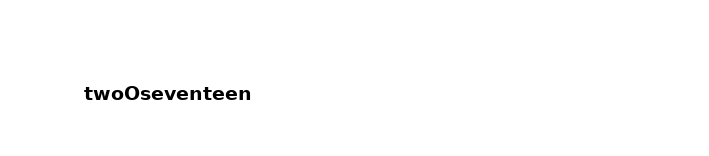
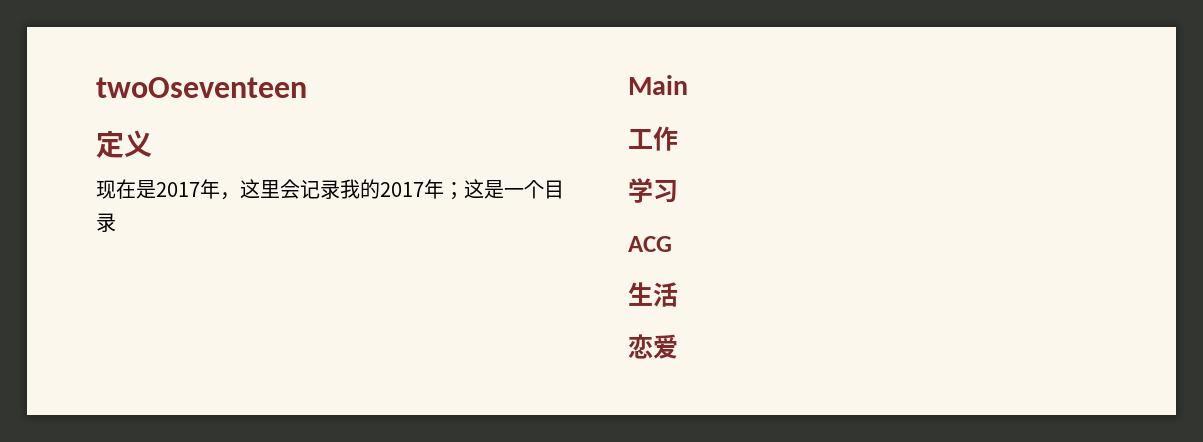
(252, 93) none -> [96,130,152,158] [96,179,564,200] [96,213,116,232] [628,75,688,95] [628,126,678,151] [628,178,678,203] [628,236,672,252] [628,282,678,307] [628,334,678,359] // 定义 // 现在是2017年，这里会记录我的2017年；这是一个目录 // Main // 工作 // 学习 // ACG // 生活 // 恋爱

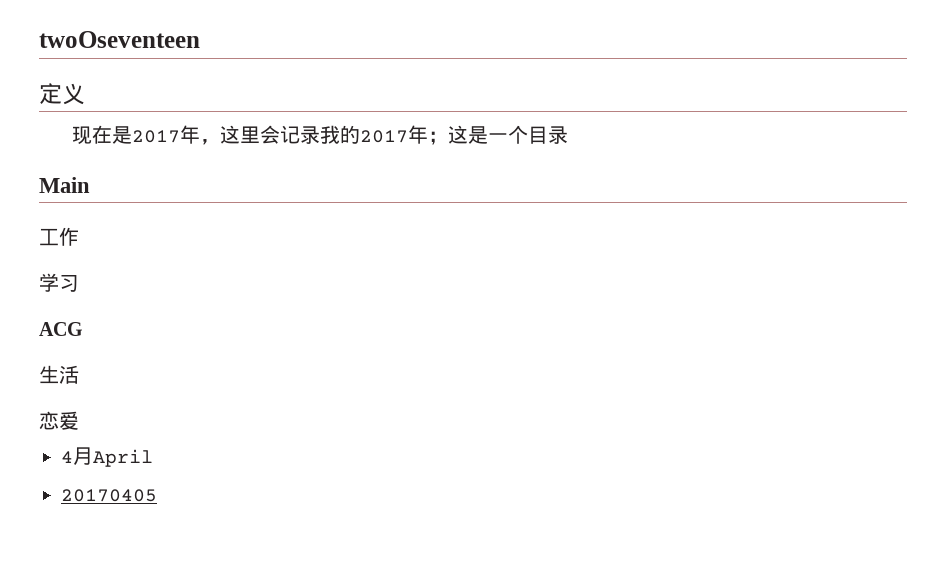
(678, 346) none -> [61,447,153,467] [61,489,157,502] // 4月April // 20170405

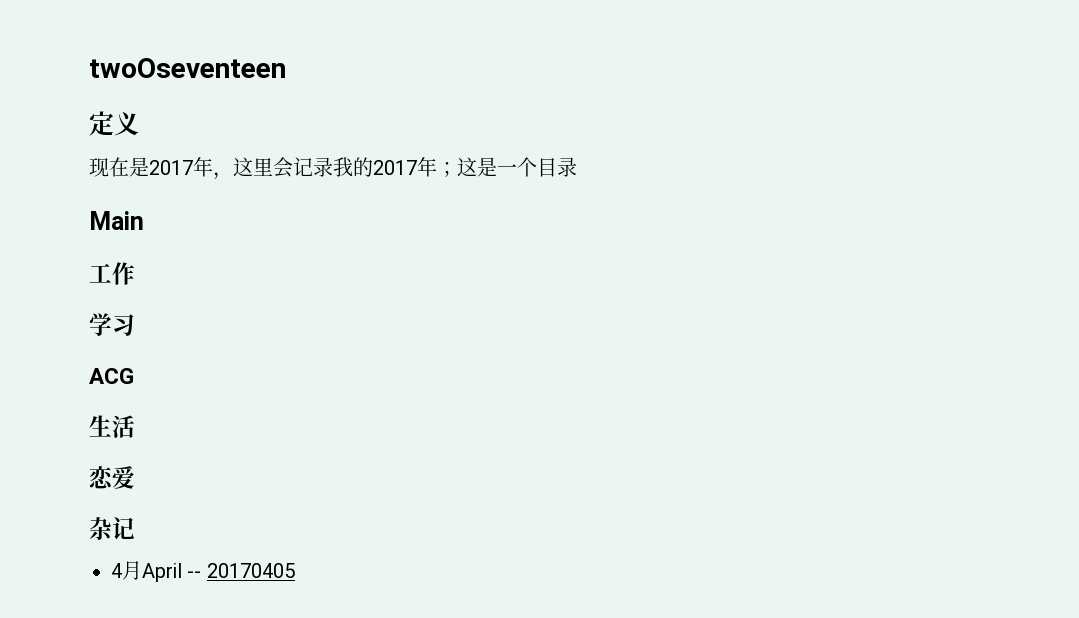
(79, 420) none -> [89,517,135,540] // 杂记
(153, 458) // -> [187,571,202,578] --

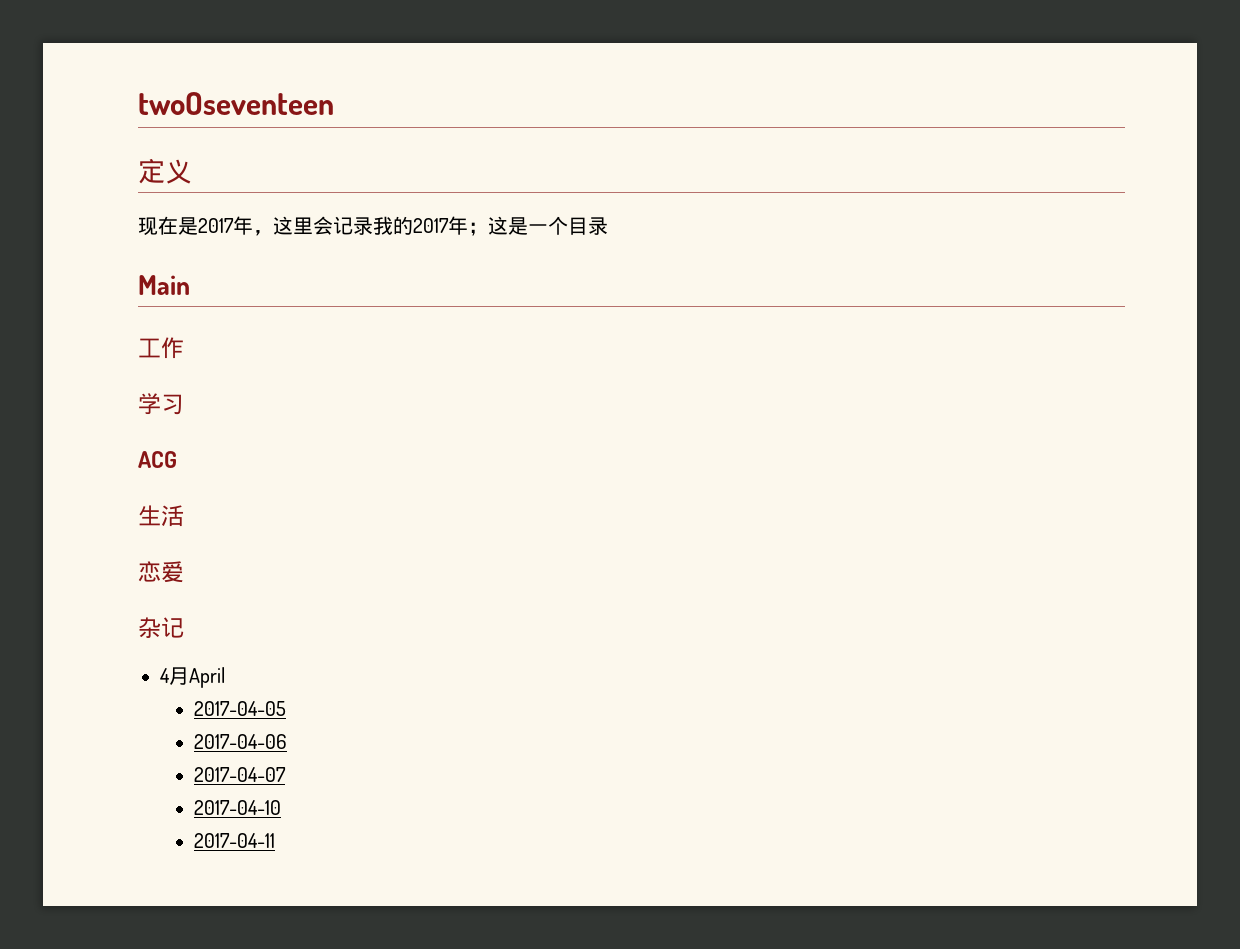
[187,563,295,578] -- 20170405 -> [193,701,286,716] [193,734,287,749] [193,767,286,782] [193,800,281,815] [193,833,275,848] // 2017-04-05 // 2017-04-06 // 2017-04-07 // 2017-04-10 // 2017-04-11

